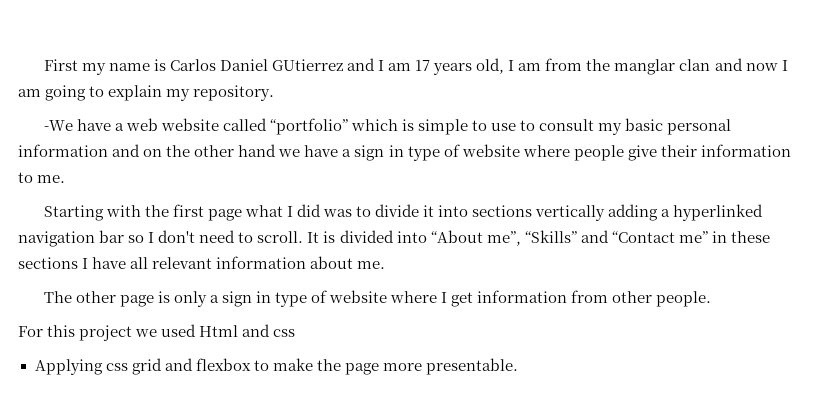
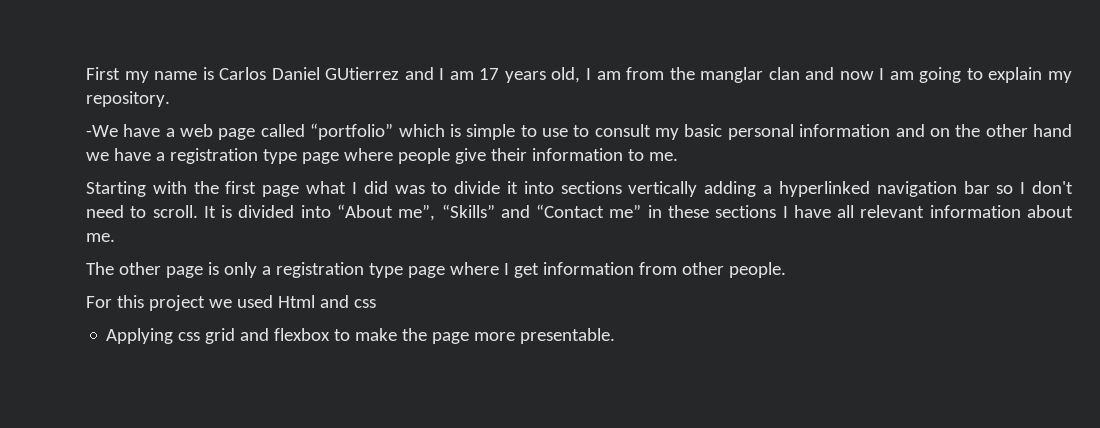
[160,118,219,131] website -> [218,128,256,140] page
[354,144,520,161] sign in type of website -> [169,148,339,164] registration type page
[221,290,388,307] sign in type of website -> [275,262,445,278] registration type page

